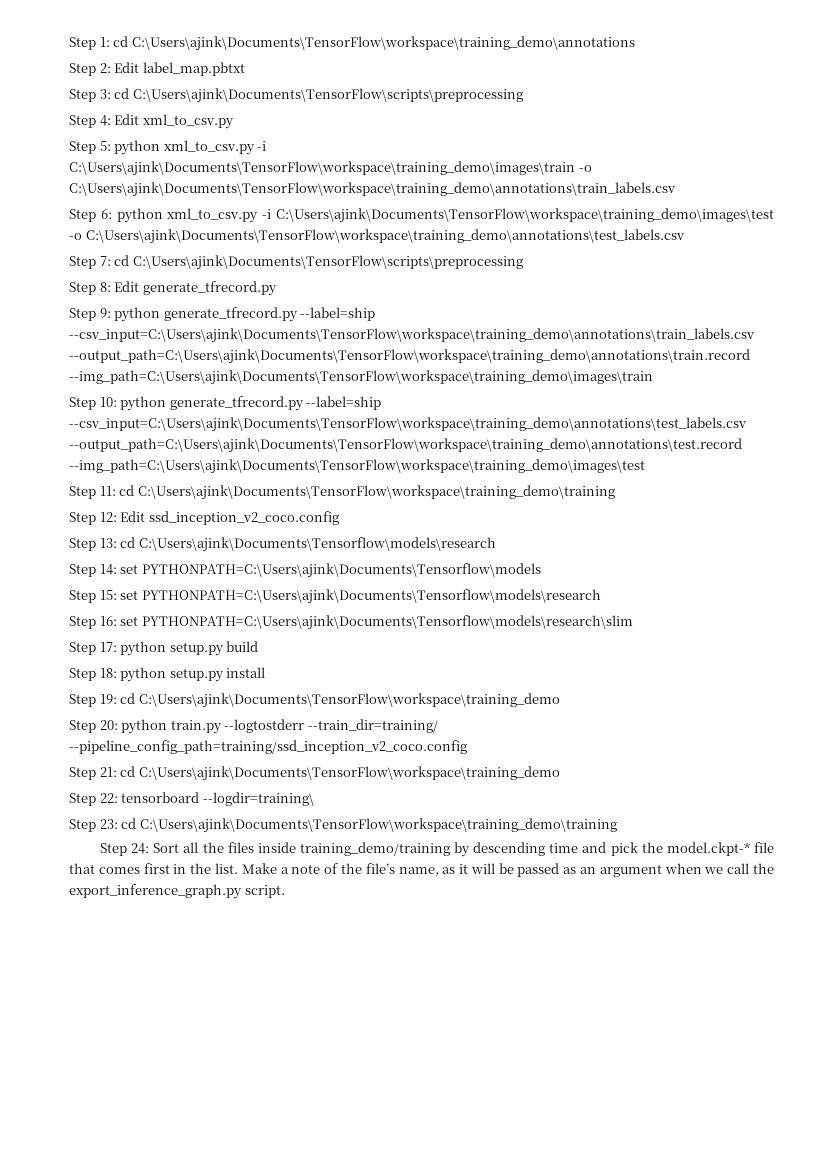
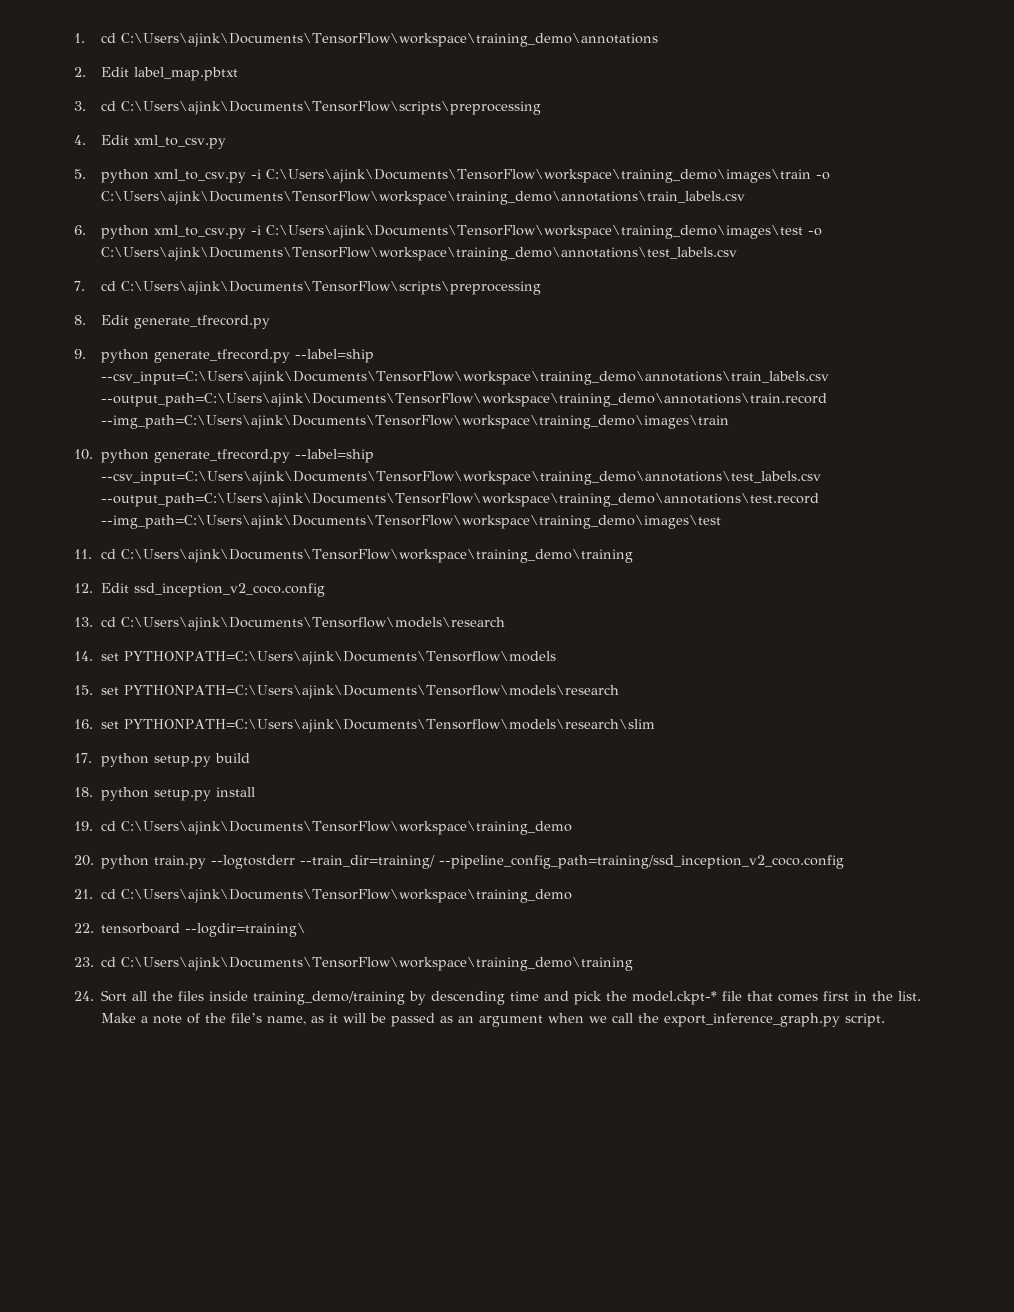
[69,37,110,50] Step 1: -> [74,33,85,43] 1.
[69,63,111,76] Step 2: -> [74,67,86,77] 2.
[69,88,523,103] [69,115,111,128] Step 3: cd C:\Users\ajink\Documents\TensorFlow\scripts\preprocessing // Step 4: -> [74,101,542,115] [74,135,86,145] 3. cd C:\Users\ajink\Documents\TensorFlow\scripts\preprocessing // 4.
[69,141,111,154] Step 5: -> [74,169,86,179] 5.
[69,209,112,222] Step 6: -> [74,225,86,235] 6.
[69,255,523,270] [69,282,111,295] Step 7: cd C:\Users\ajink\Documents\TensorFlow\scripts\preprocessing // Step 8: -> [74,281,542,295] [74,315,86,325] 7. cd C:\Users\ajink\Documents\TensorFlow\scripts\preprocessing // 8.
[69,308,111,321] Step 9: -> [74,349,86,359] 9.
[69,397,117,410] Step 10: -> [74,449,93,460] 10.
[69,485,615,500] [69,512,117,525] Step 11: cd C:\Users\ajink\Documents\TensorFlow\workspace\training_demo\training // Step 12: -> [74,549,634,563] [74,583,93,593] 11. cd C:\Users\ajink\Documents\TensorFlow\workspace\training_demo\training // 12.
[69,538,117,551] Step 13: -> [74,617,93,627] 13.
[69,564,117,577] Step 14: -> [74,651,93,661] 14.
[69,590,117,603] Step 15: -> [74,685,93,695] 15.
[69,616,117,629] Step 16: -> [74,719,93,729] 16.
[69,642,117,655] Step 17: -> [74,753,92,763] 17.
[69,668,117,681] Step 18: -> [74,787,93,797] 18.
[69,693,560,708] [69,720,118,733] Step 19: cd C:\Users\ajink\Documents\TensorFlow\workspace\training_demo // Step 20: -> [74,821,573,835] [74,855,94,866] 19. cd C:\Users\ajink\Documents\TensorFlow\workspace\training_demo // 20.
[69,766,560,781] [69,793,118,806] Step 21: cd C:\Users\ajink\Documents\TensorFlow\workspace\training_demo // Step 22: -> [74,889,573,903] [74,923,94,933] 21. cd C:\Users\ajink\Documents\TensorFlow\workspace\training_demo // 22.
[69,818,617,833] [99,843,150,856] Step 23: cd C:\Users\ajink\Documents\TensorFlow\workspace\training_demo\training // Step 24: -> [74,957,634,971] [74,991,94,1001] 23. cd C:\Users\ajink\Documents\TensorFlow\workspace\training_demo\training // 24.

